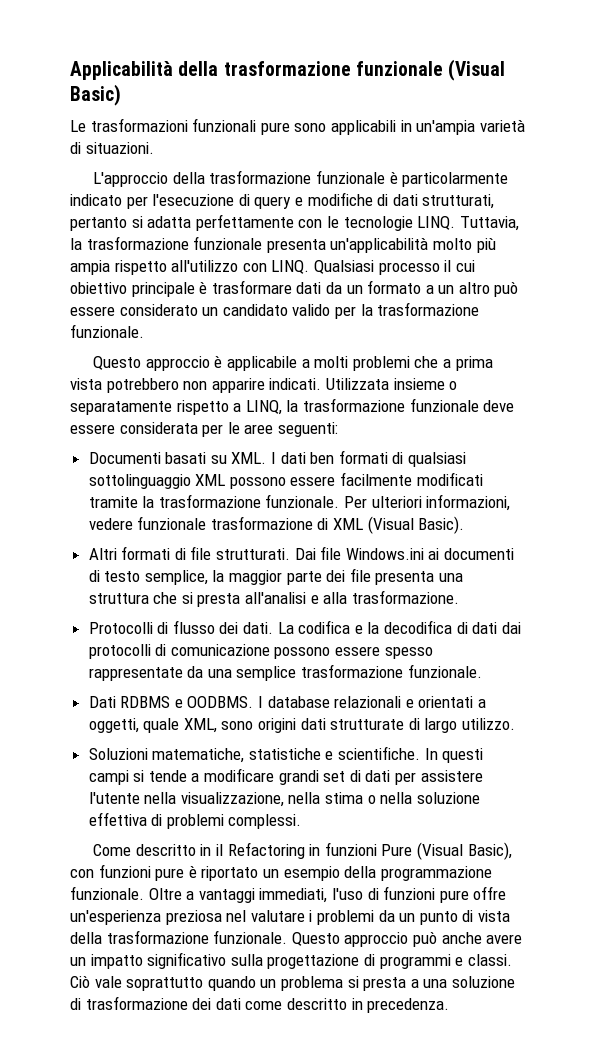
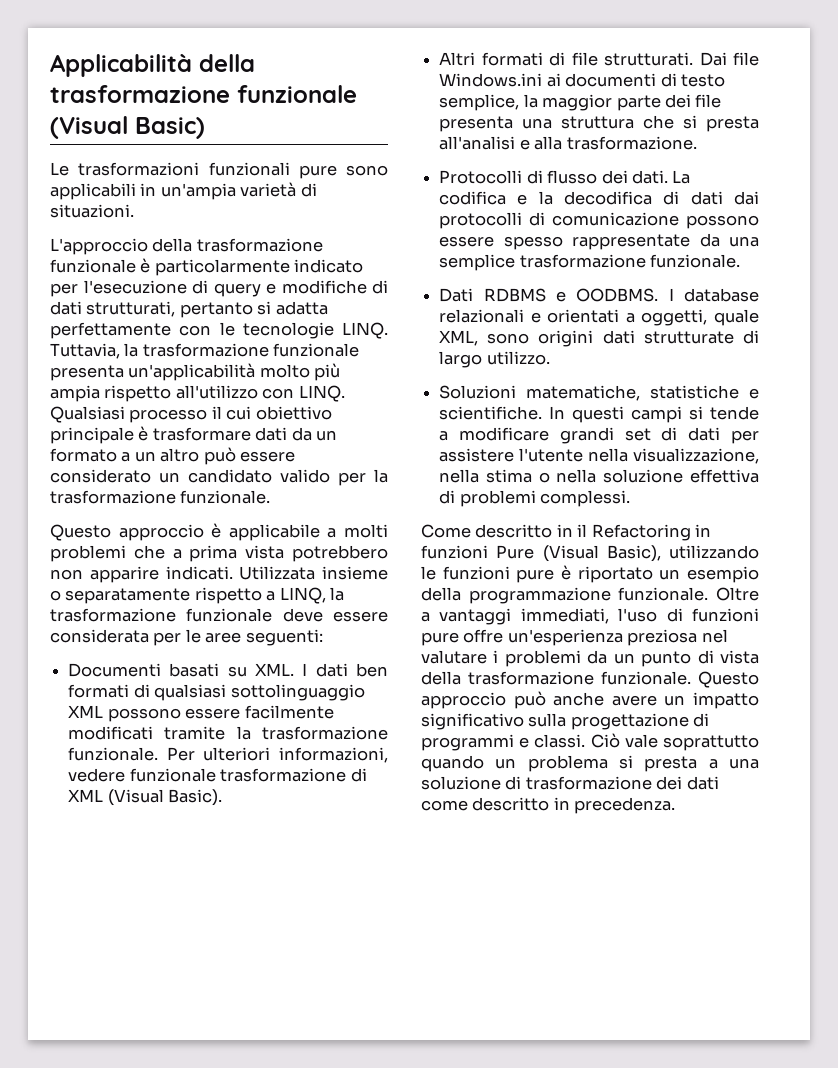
[70,869,94,878] con -> [669,545,759,559] [421,566,436,580] utilizzando le

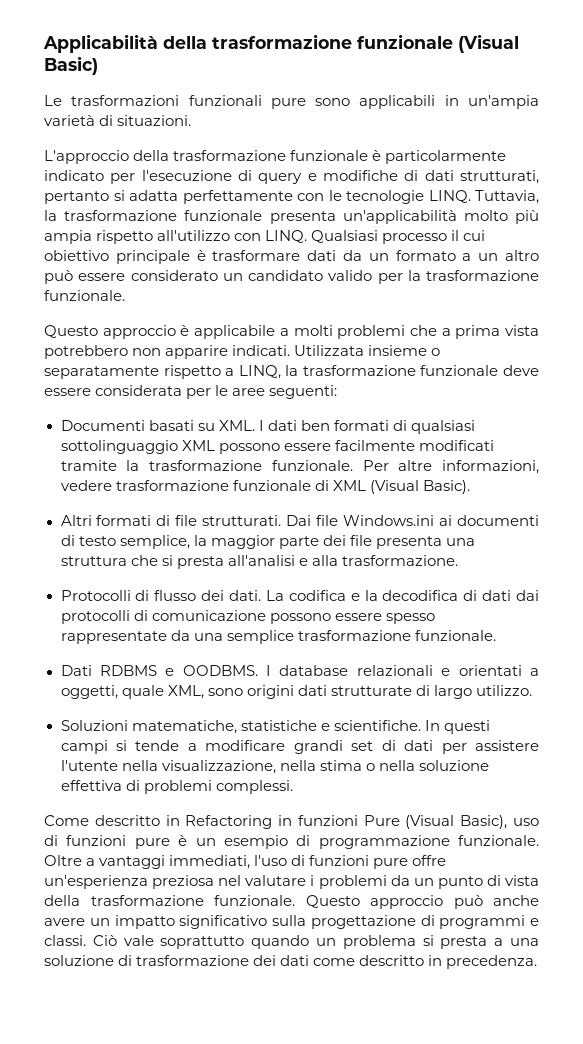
[203,747,271,761] ulteriori -> [398,460,433,471] altre
[129,768,347,782] funzionale trasformazione -> [115,480,311,491] trasformazione funzionale
[577,524,588,537] il -> (180, 820) none
[669,545,759,559] [421,566,436,580] utilizzando le -> [513,818,539,826] [44,835,58,846] uso di
[577,566,653,583] riportato -> (188, 840) none
[421,587,461,601] della -> [296,835,311,846] di

